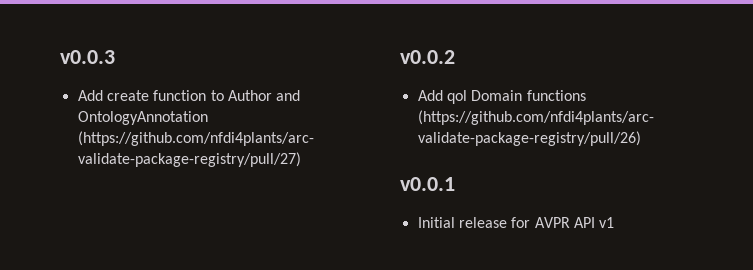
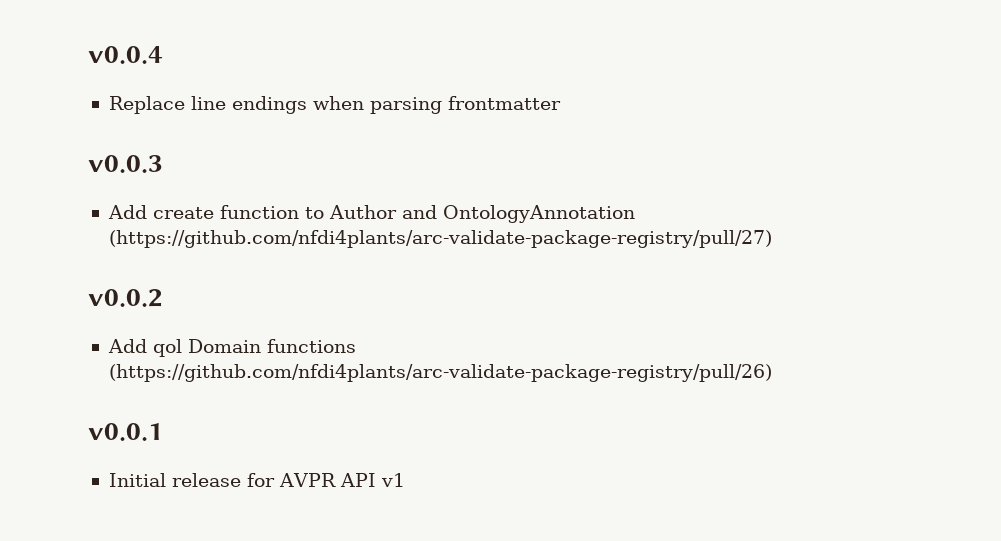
(60, 57) none -> [88,46,163,64] [108,96,561,114] v0.0.4 // Replace line endings when parsing frontmatter //

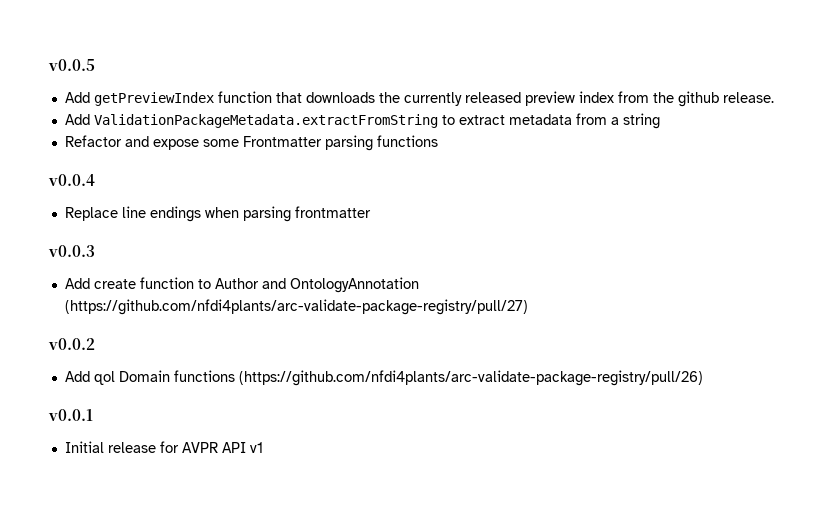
(88, 55) none -> [48,59,95,71] [64,91,774,107] [64,113,660,129] [64,135,438,151] v0.0.5 // Add getPreviewIndex function that downloads the currently released preview index from the github release. // Add ValidationPackageMetadata.extractFromString to extract metadata from a string // Refactor and expose some Frontmatter parsing functions //

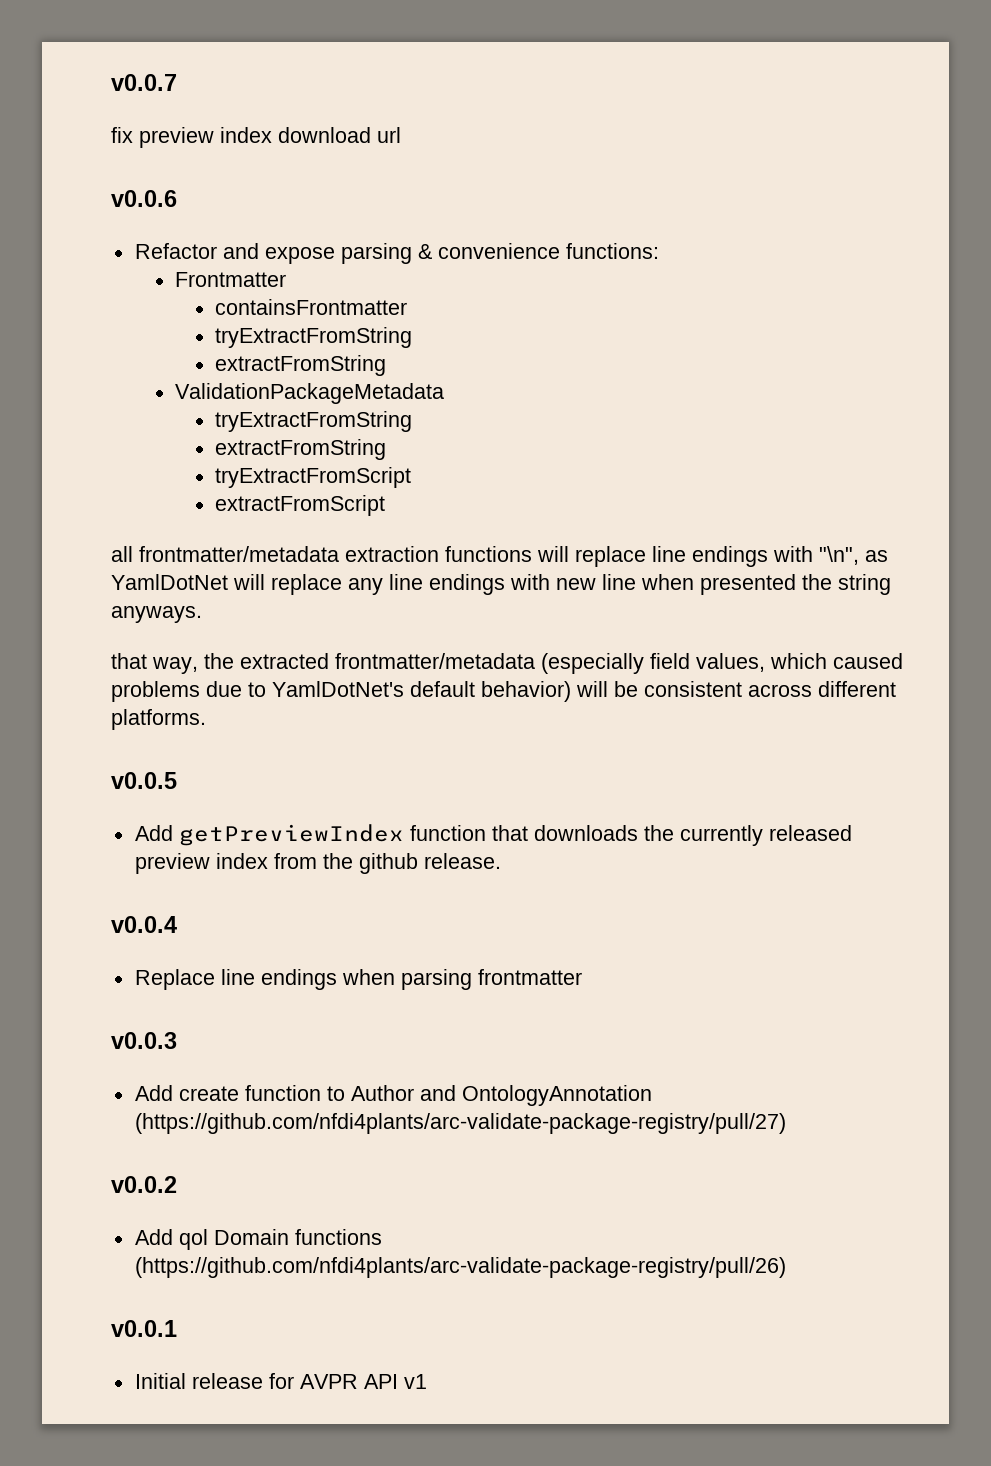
(48, 65) none -> [111,74,177,91] [111,127,401,148] [111,190,177,207] [134,243,659,264] [174,272,286,287] [215,299,408,315] [215,327,413,348] [215,355,387,376] [174,383,444,404] [215,411,413,432] [215,439,387,460] [215,467,412,488] [215,495,386,516] [111,546,888,567] [111,574,891,595] [111,606,202,623] [111,653,903,674] [111,681,896,702] [111,709,206,730] v0.0.7 // fix preview index download url // v0.0.6 // Refactor and expose parsing & convenience functions: // Frontmatter // containsFrontmatter // tryExtractFromString // extractFromString // ValidationPackageMetadata // tryExtractFromString // extractFromString // tryExtractFromScript // extractFromScript // all frontmatter/metadata extraction functions will replace line endings with "\n", as YamlDotNet will replace any line endings with new line when presented the string anyways. // that way, the extracted frontmatter/metadata (especially field values, which caused problems due to YamlDotNet's default behavior) will be consistent across different platforms. //
[64,113,660,129] [64,135,438,151] // Add ValidationPackageMetadata.extractFromString to extract metadata from a string // Refactor and expose some Frontmatter parsing functions -> (501, 861) none

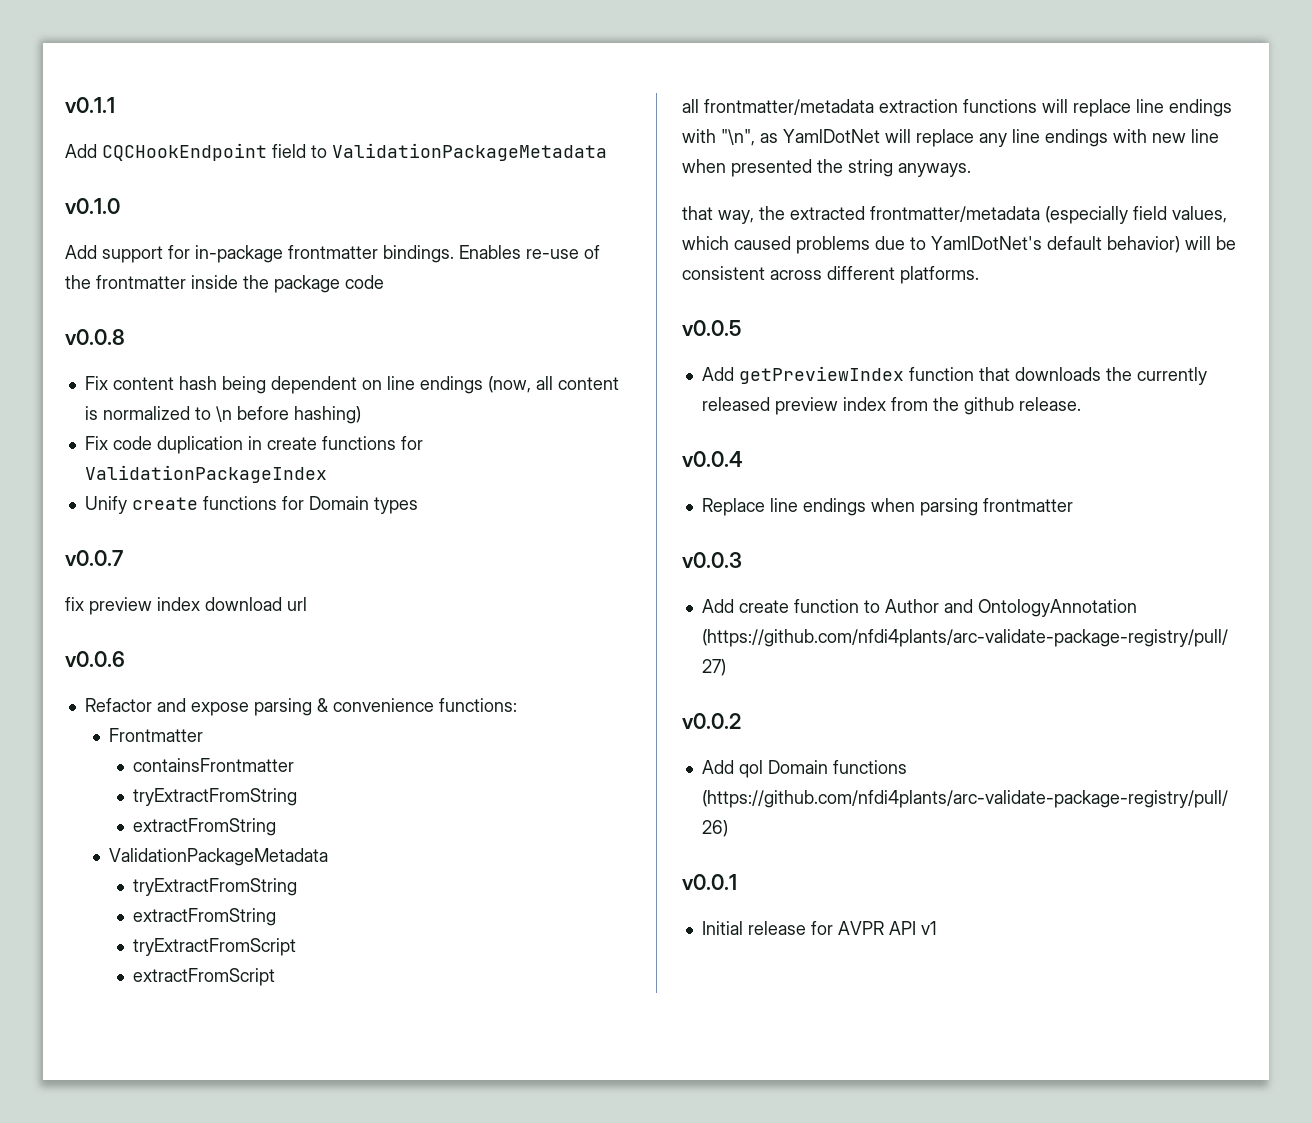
(111, 82) none -> [65,97,115,113] [65,143,607,161] [65,198,120,214] [65,245,600,263] [65,275,384,293] [65,329,125,345] [84,376,619,394] [84,406,361,424] [84,436,423,454] [84,465,327,483] [84,496,418,514] v0.1.1 // Add CQCHookEndpoint field to ValidationPackageMetadata // v0.1.0 // Add support for in-package frontmatter bindings. Enables re-use of the frontmatter inside the package code // v0.0.8 // Fix content hash being dependent on line endings (now, all content is normalized to \n before hashing) // Fix code duplication in create functions for ValidationPackageIndex // Unify create functions for Domain types //

